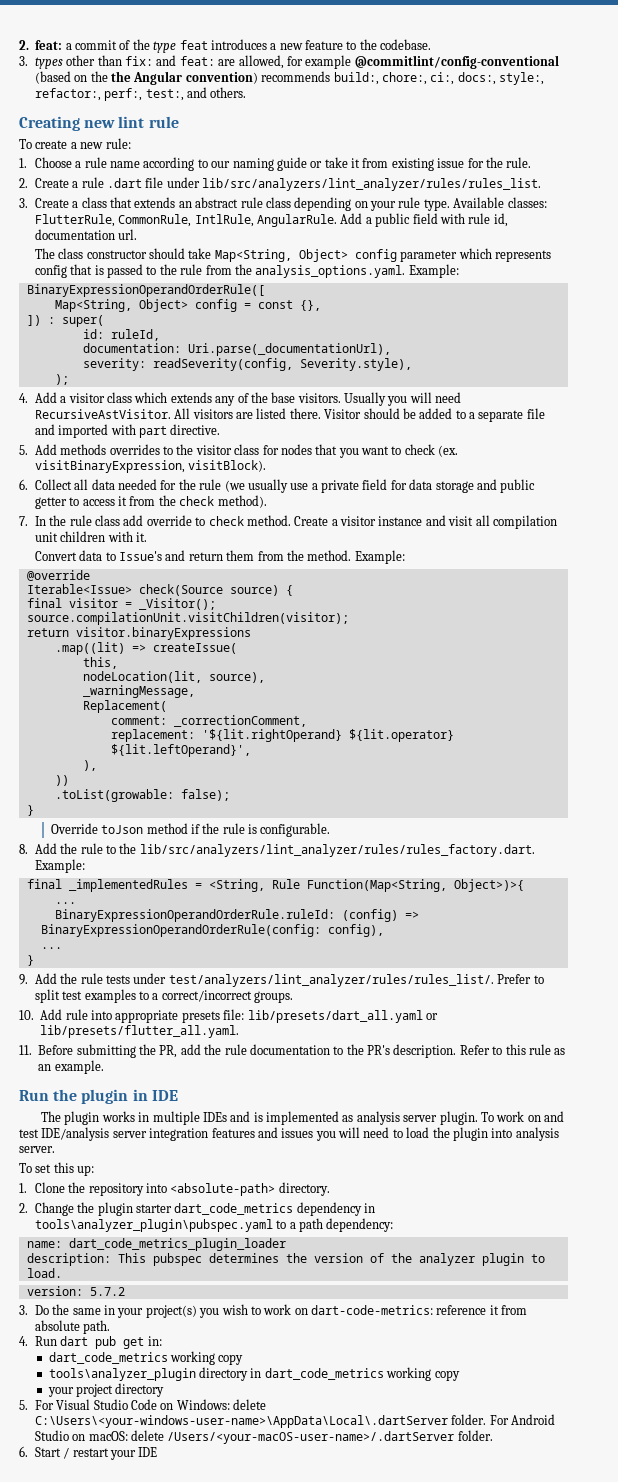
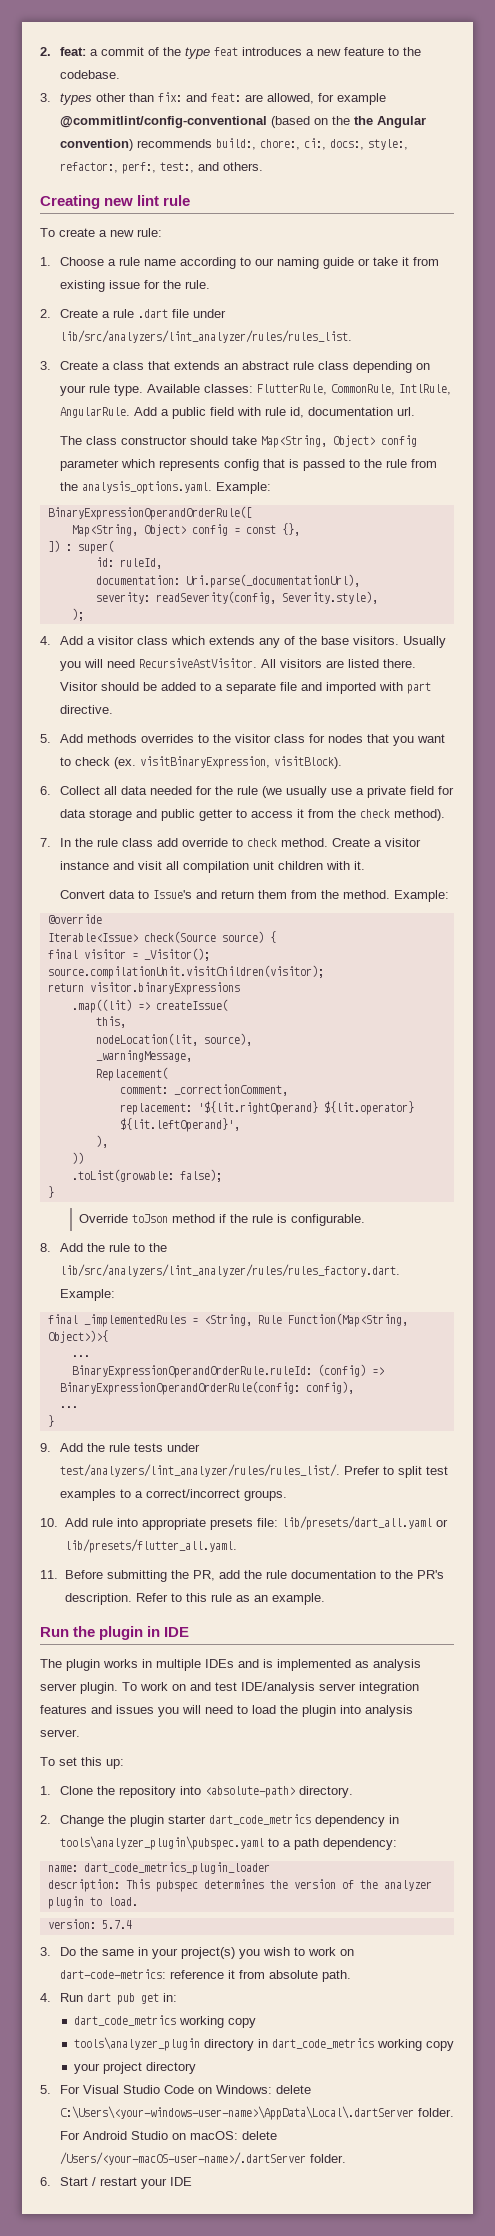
[89,1287,125,1296] 5.7.2 -> [101,1920,132,1929] 5.7.4

